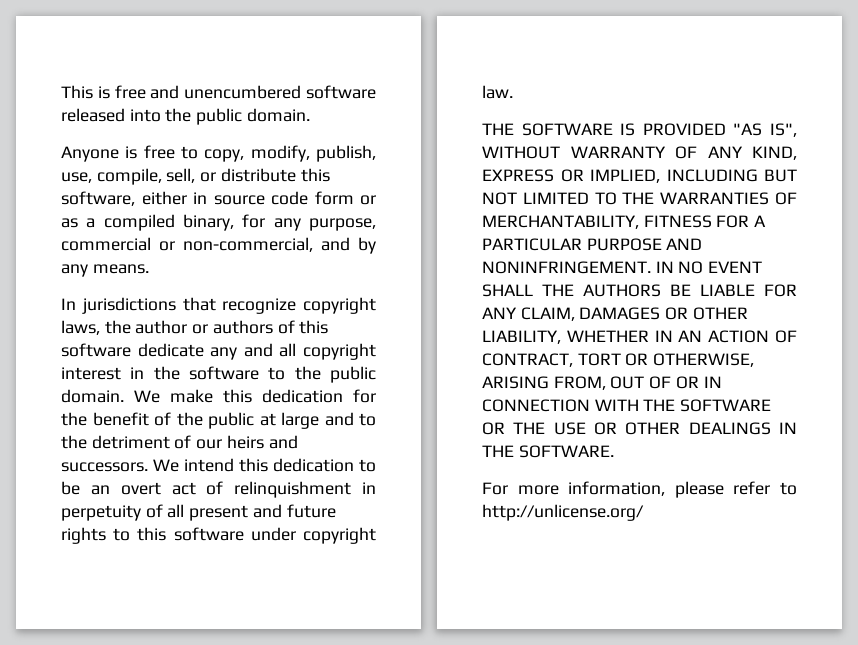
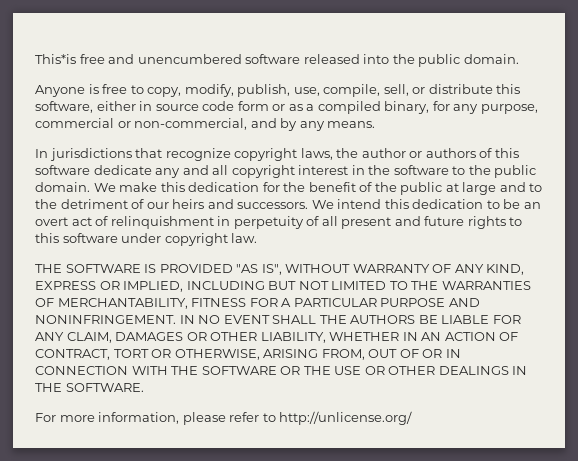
[61,85,110,99] This is -> [35,54,76,64] This*is

